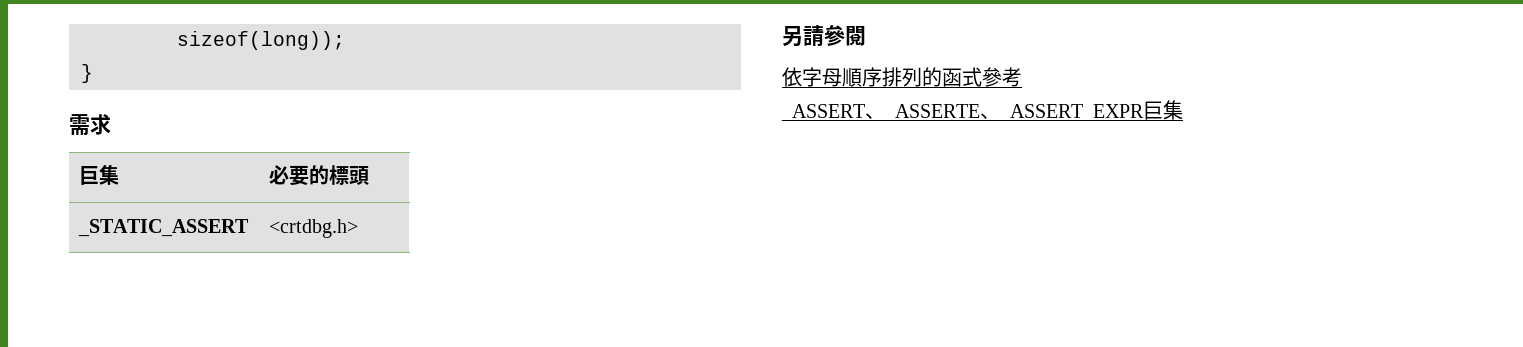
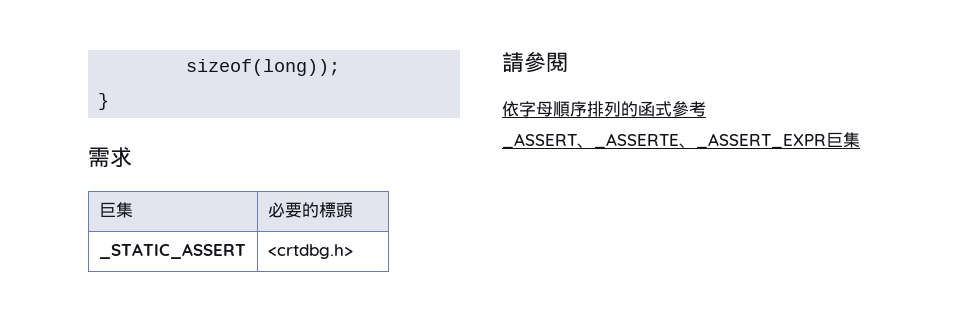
[782,26,803,47] 另 -> (353, 251) none

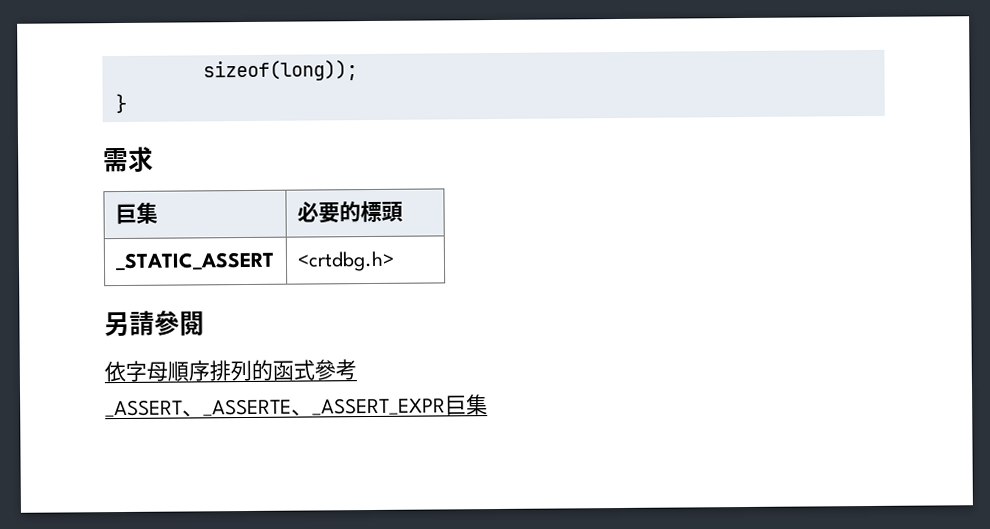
(353, 251) none -> [104,311,130,337] 另

